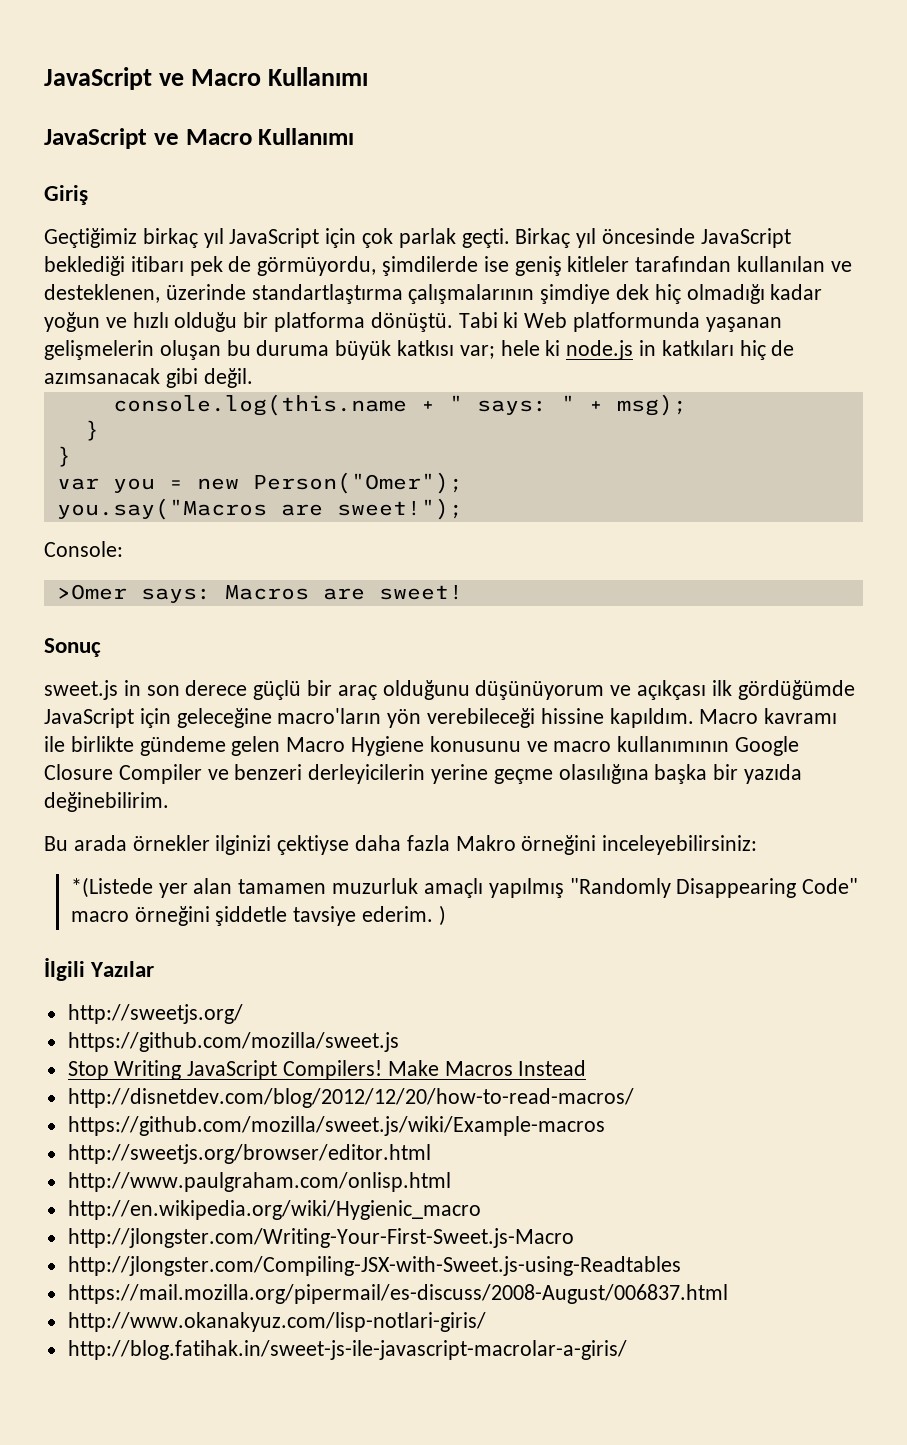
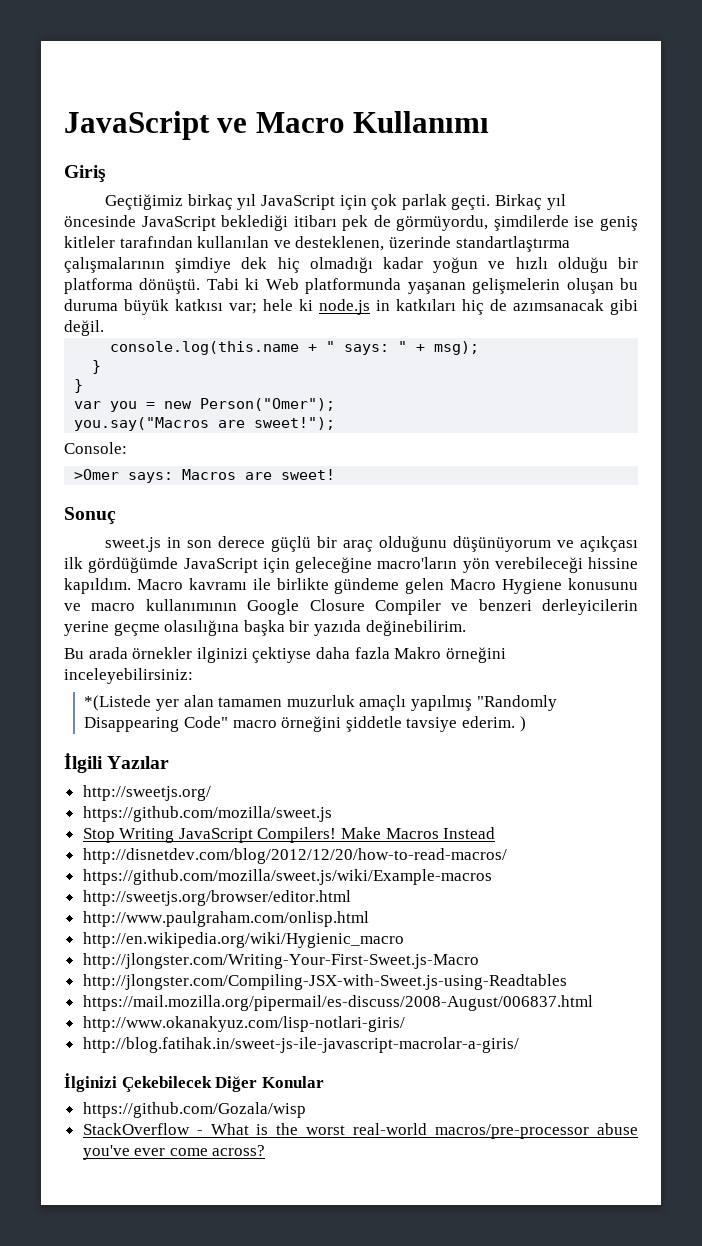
[44,67,369,90] [44,128,355,149] JavaScript ve Macro Kullanımı // JavaScript ve Macro Kullanımı -> [64,111,490,140] JavaScript ve Macro Kullanımı
(627, 1350) none -> [64,1073,324,1092] [82,1102,306,1118] [82,1123,638,1139] [82,1145,266,1160] // İlginizi Çekebilecek Diğer Konular // https://github.com/Gozala/wisp // StackOverflow - What is the worst real-world macros/pre-processor abuse you've ever come across?

